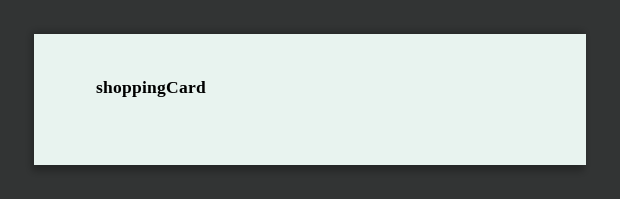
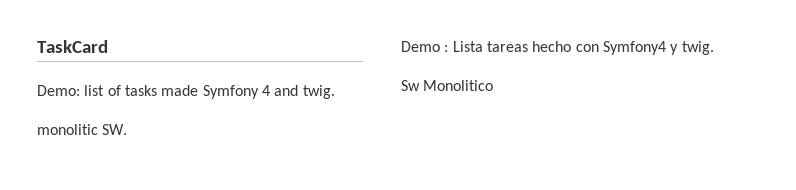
[96,81,206,97] shoppingCard -> [37,40,108,53] [37,85,335,99] [37,124,128,135] [401,41,714,55] [401,80,494,91] TaskCard // Demo: list of tasks made Symfony 4 and twig. // monolitic SW. // Demo : Lista tareas hecho con Symfony4 y twig. // Sw Monolitico

